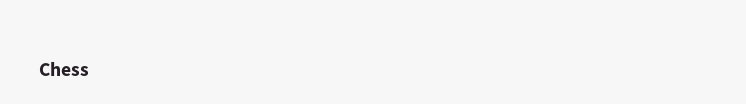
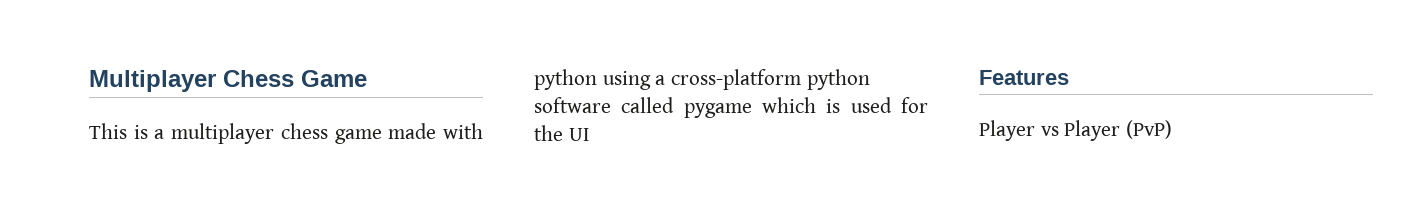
[39,62,89,76] Chess -> [89,70,367,92] [89,123,483,144] [534,69,870,90] [534,97,928,118] [534,125,589,141] [979,70,1069,85] [979,120,1173,141] Multiplayer Chess Game // This is a multiplayer chess game made with python using a cross-platform python software called pygame which is used for the UI // Features // Player vs Player (PvP)

